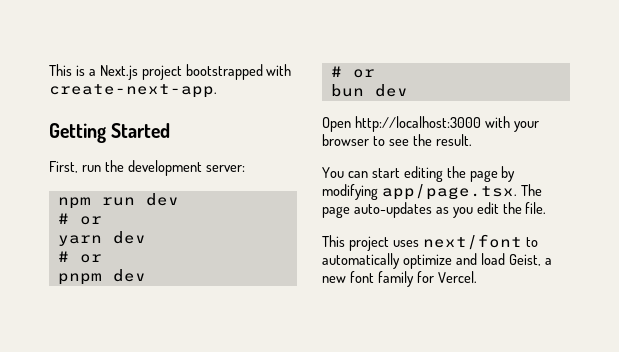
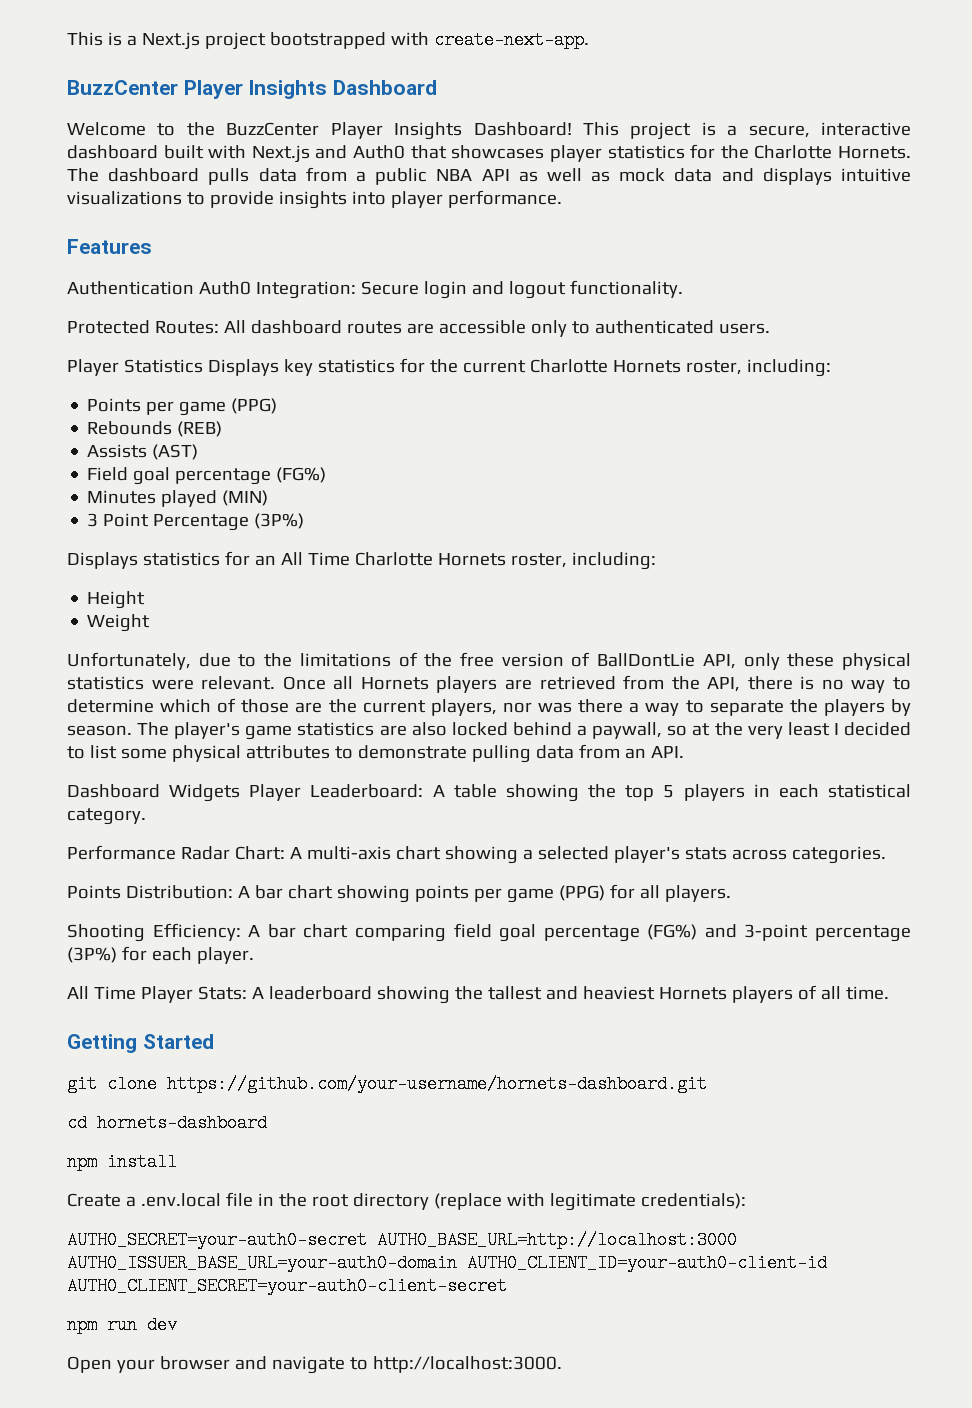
[49,123,171,143] [49,160,245,176] [57,193,179,209] [57,213,102,225] [57,231,146,246] [57,251,102,263] [57,269,146,285] [330,66,375,78] [330,84,408,97] [322,116,539,132] [322,134,472,146] [322,166,516,182] [322,184,542,200] [322,202,547,218] [322,234,538,251] [322,253,552,269] [322,271,477,287] Getting Started // First, run the development server: // npm run dev // # or // yarn dev // # or // pnpm dev // # or // bun dev // Open http://localhost:3000 with your browser to see the result. // You can start editing the page by modifying app/page.tsx. The page auto-updates as you edit the file. // This project uses next/font to automatically optimize and load Geist, a new font family for Vercel. -> [67,80,438,99] [67,122,911,140] [67,144,912,163] [67,167,911,185] [67,190,562,209] [67,239,152,254] [67,280,683,299] [67,320,770,337] [67,358,831,377] [87,398,278,416] [87,421,223,437] [87,444,199,460] [87,467,327,485] [87,490,269,507] [87,513,305,531] [67,551,656,570] [87,591,146,609] [87,614,151,632] [67,652,911,670] [67,675,911,693] [67,698,912,716] [67,722,912,740] [67,744,684,763] [67,784,912,802] [67,808,146,825] [67,845,886,864] [67,884,731,903] [67,923,911,942] [67,946,254,964] [67,985,889,1004] [67,1034,214,1053] [67,1075,707,1093] [67,1114,267,1132] [67,1153,177,1171] [67,1192,746,1211] [67,1231,737,1249] [67,1254,827,1272] [67,1277,507,1295] [67,1316,177,1334] [67,1356,562,1374] BuzzCenter Player Insights Dashboard // Welcome to the BuzzCenter Player Insights Dashboard! This project is a secure, interactive dashboard built with Next.js and Auth0 that showcases player statistics for the Charlotte Hornets. The dashboard pulls data from a public NBA API as well as mock data and displays intuitive visualizations to provide insights into player performance. // Features // Authentication Auth0 Integration: Secure login and logout functionality. // Protected Routes: All dashboard routes are accessible only to authenticated users. // Player Statistics Displays key statistics for the current Charlotte Hornets roster, including: // Points per game (PPG) // Rebounds (REB) // Assists (AST) // Field goal percentage (FG%) // Minutes played (MIN) // 3 Point Percentage (3P%) // Displays statistics for an All Time Charlotte Hornets roster, including: // Height // Weight // Unfortunately, due to the limitations of the free version of BallDontLie API, only these physical statistics were relevant. Once all Hornets players are retrieved from the API, there is no way to determine which of those are the current players, nor was there a way to separate the players by season. The player's game statistics are also locked behind a paywall, so at the very least I decided to list some physical attributes to demonstrate pulling data from an API. // Dashboard Widgets Player Leaderboard: A table showing the top 5 players in each statistical category. // Performance Radar Chart: A multi-axis chart showing a selected player's stats across categories. // Points Distribution: A bar chart showing points per game (PPG) for all players. // Shooting Efficiency: A bar chart comparing field goal percentage (FG%) and 3-point percentage (3P%) for each player. // All Time Player Stats: A leaderboard showing the tallest and heaviest Hornets players of all time. // Getting Started // git clone https://github.com/your-username/hornets-dashboard.git // cd hornets-dashboard // npm install // Create a .env.local file in the root directory (replace with legitimate credentials): // AUTH0_SECRET=your-auth0-secret AUTH0_BASE_URL=http://localhost:3000 AUTH0_ISSUER_BASE_URL=your-auth0-domain AUTH0_CLIENT_ID=your-auth0-client-id AUTH0_CLIENT_SECRET=your-auth0-client-secret // npm run dev // Open your browser and navigate to http://localhost:3000.

